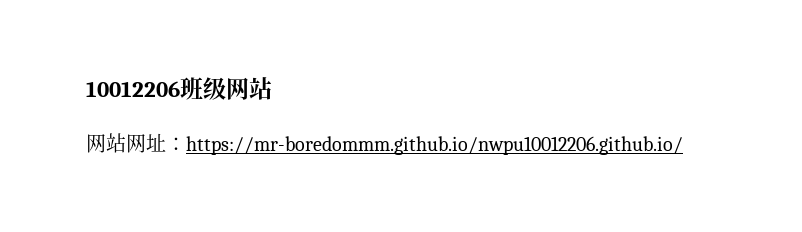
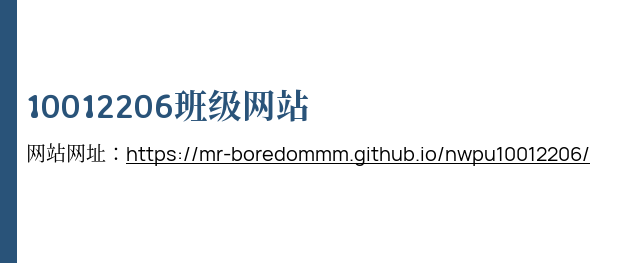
[186,136,683,155] https://mr-boredommm.github.io/nwpu10012206.github.io/ -> [126,147,590,166] https://mr-boredommm.github.io/nwpu10012206/

